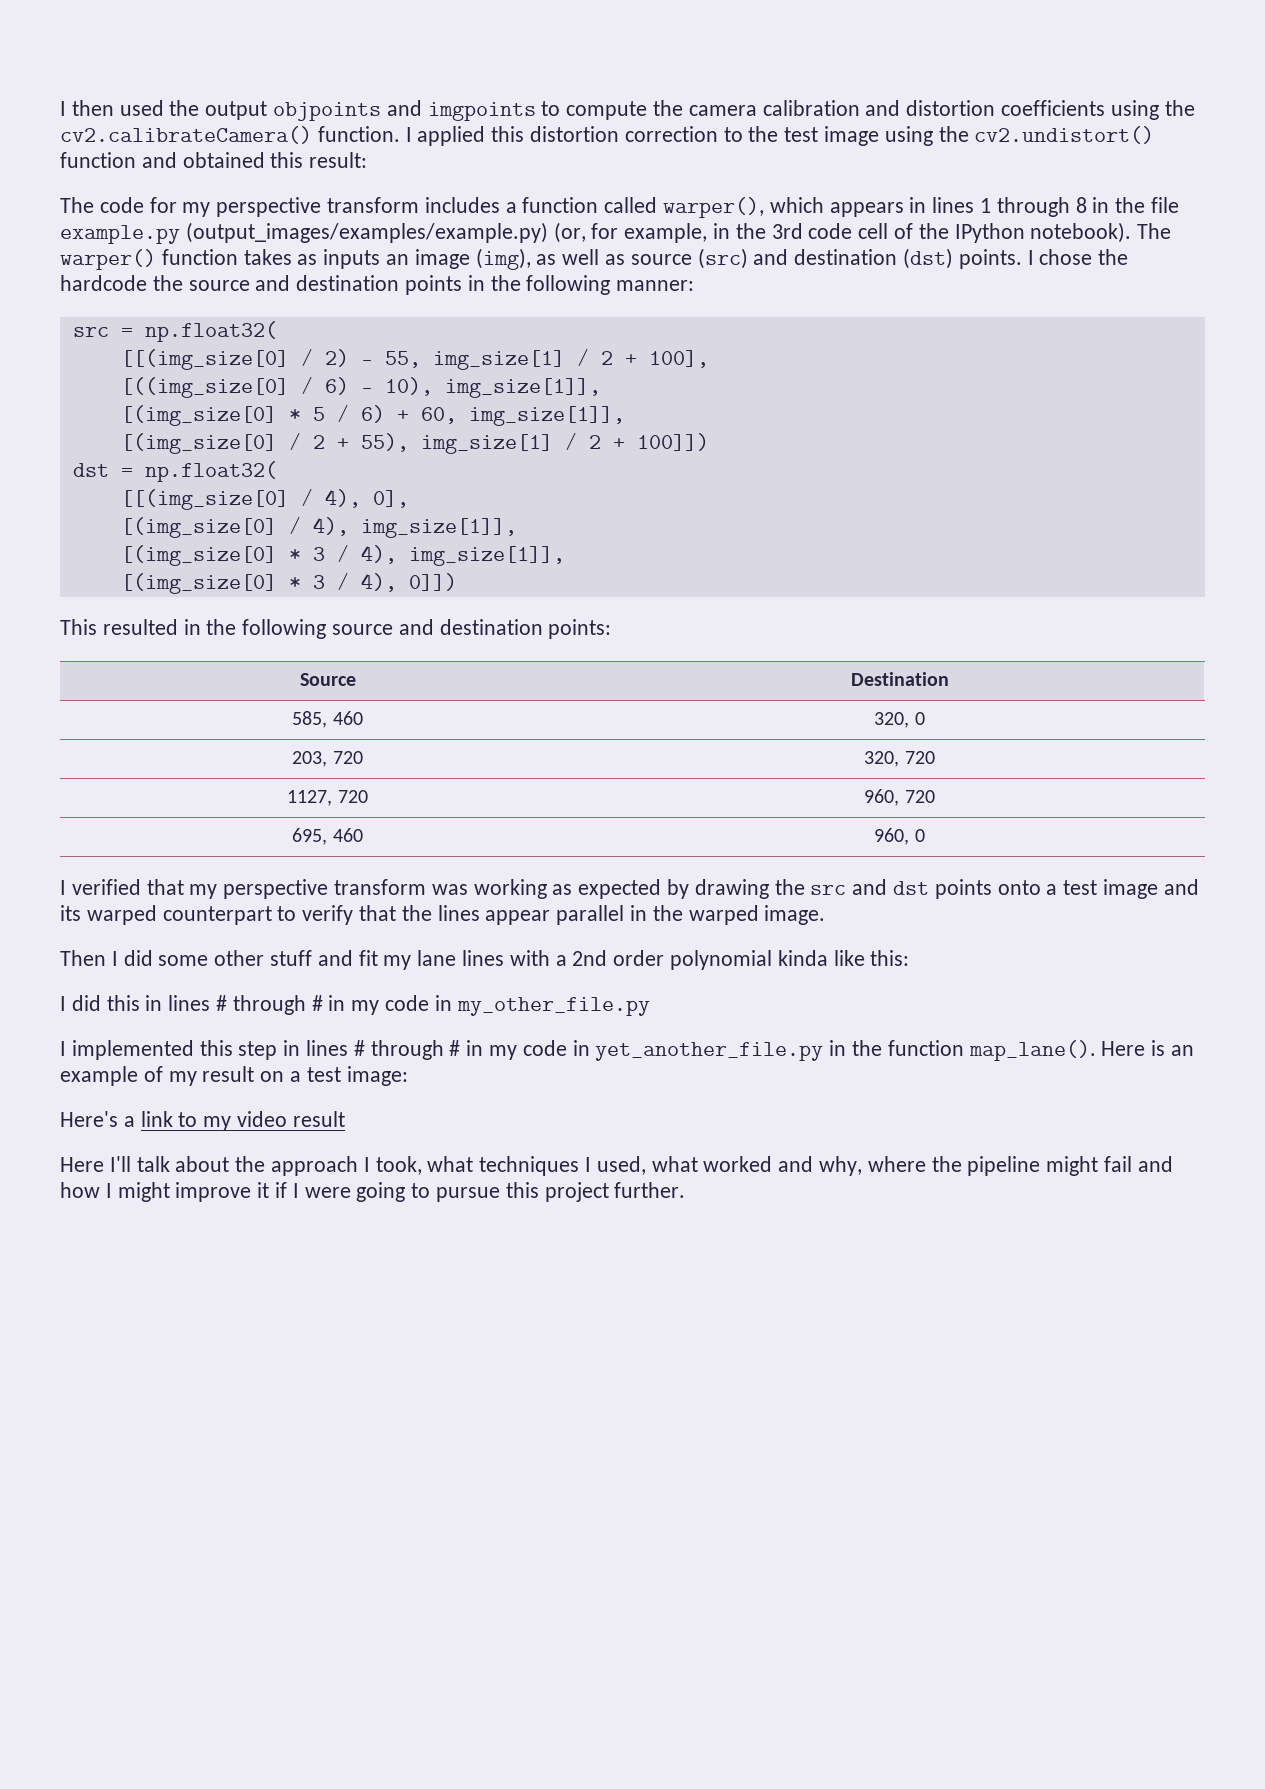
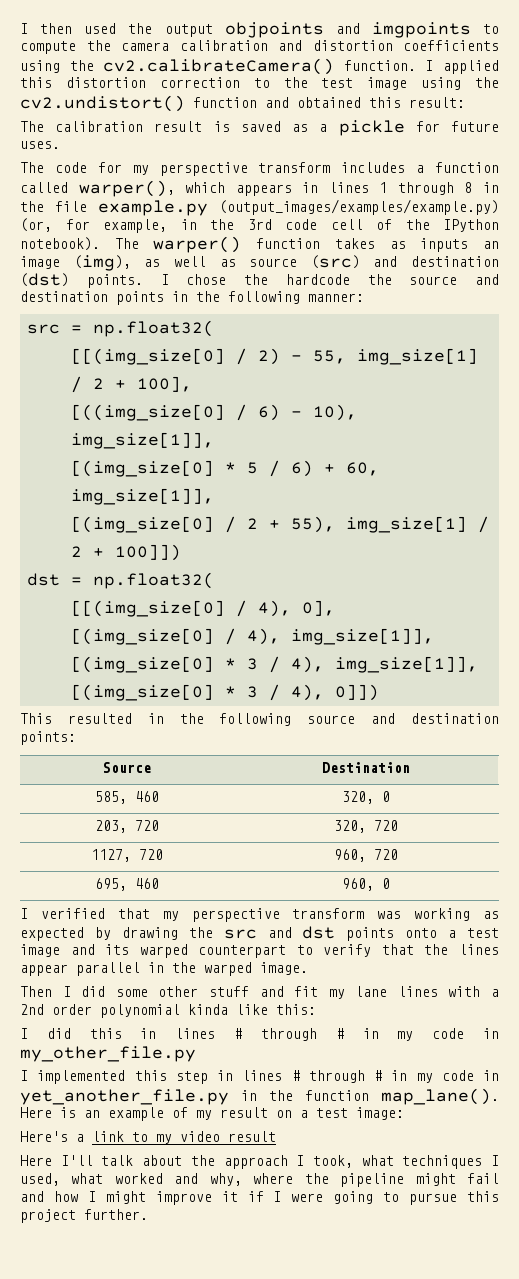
(368, 160) none -> [20,120,500,136] [20,141,60,149] // The calibration result is saved as a pickle for future uses.

